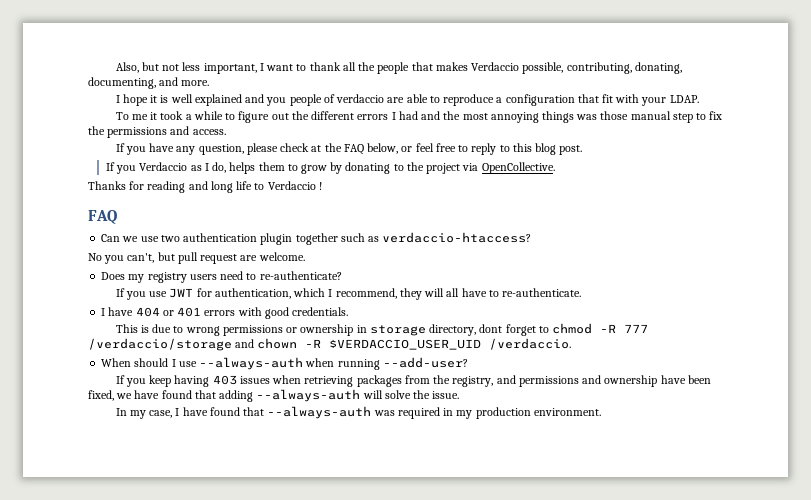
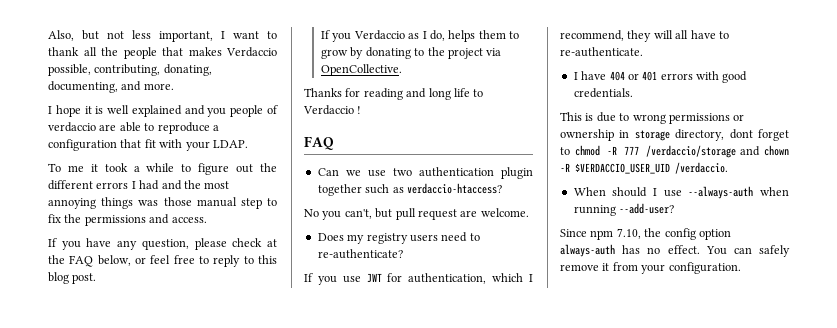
[115,375,711,387] [88,389,460,402] [115,406,601,419] If you keep having 403 issues when retrieving packages from the registry, and permissions and ownership have been fixed, we have found that adding --always-auth will solve the issue. // In my case, I have found that --always-auth was required in my production environment. -> [560,228,731,240] [560,244,790,257] [560,262,741,274] Since npm 7.10, the config option always-auth has no effect. You can safely remove it from your configuration.

